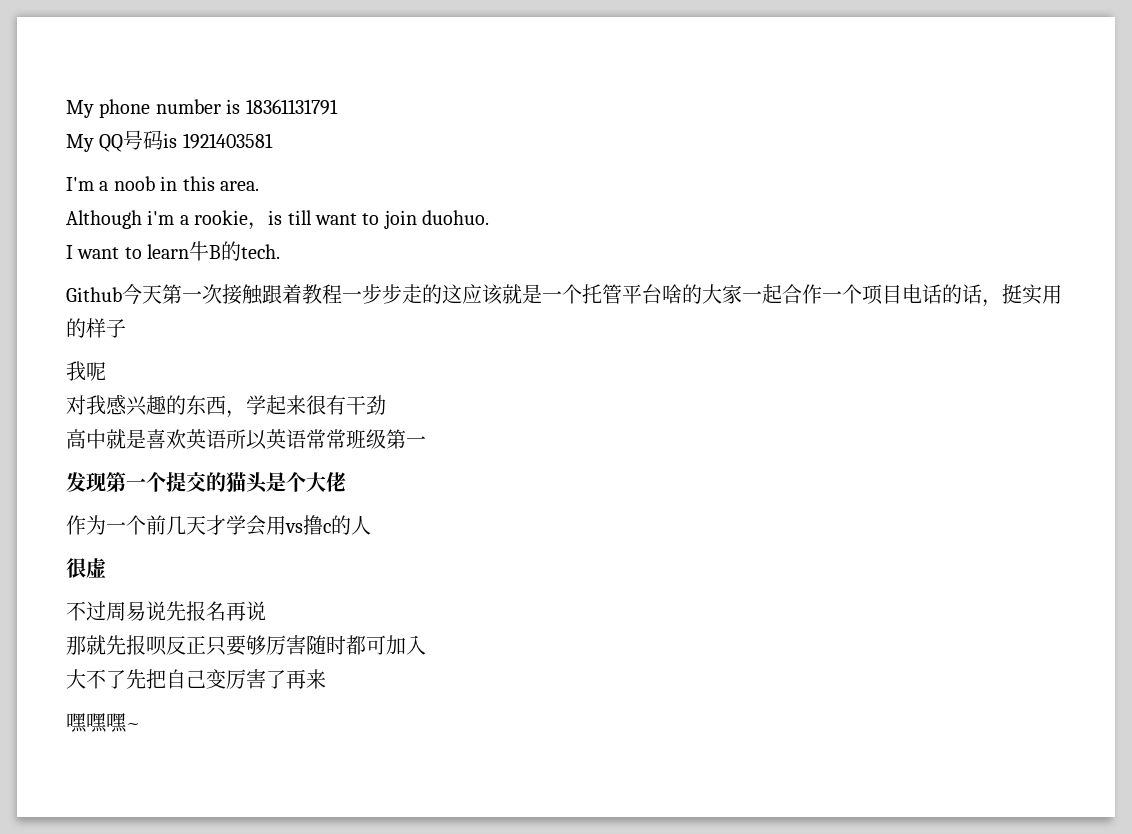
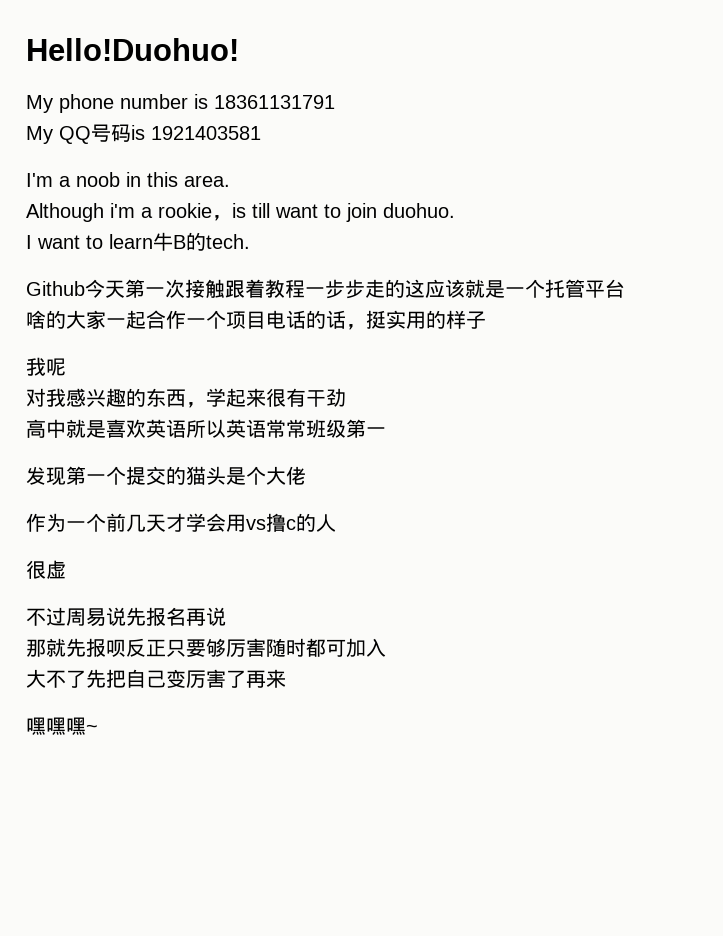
(66, 109) none -> [26,38,239,61] Hello!Duohuo! //

